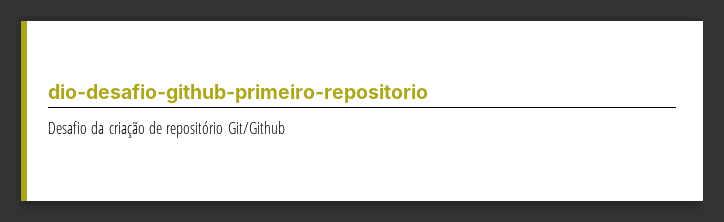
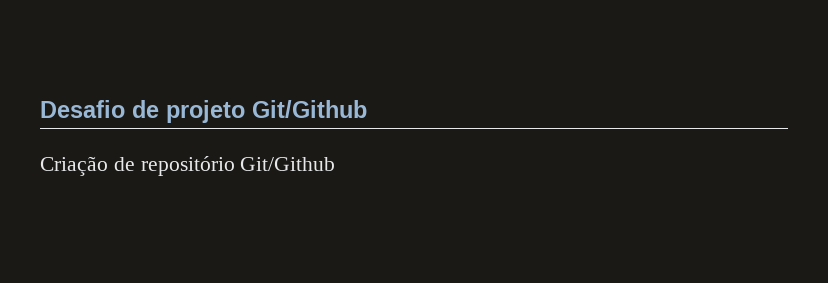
[48,83,428,104] [48,121,145,138] dio-desafio-github-primeiro-repositorio // Desafio da criação -> [40,100,367,123] [40,156,108,176] Desafio de projeto Git/Github // Criação

